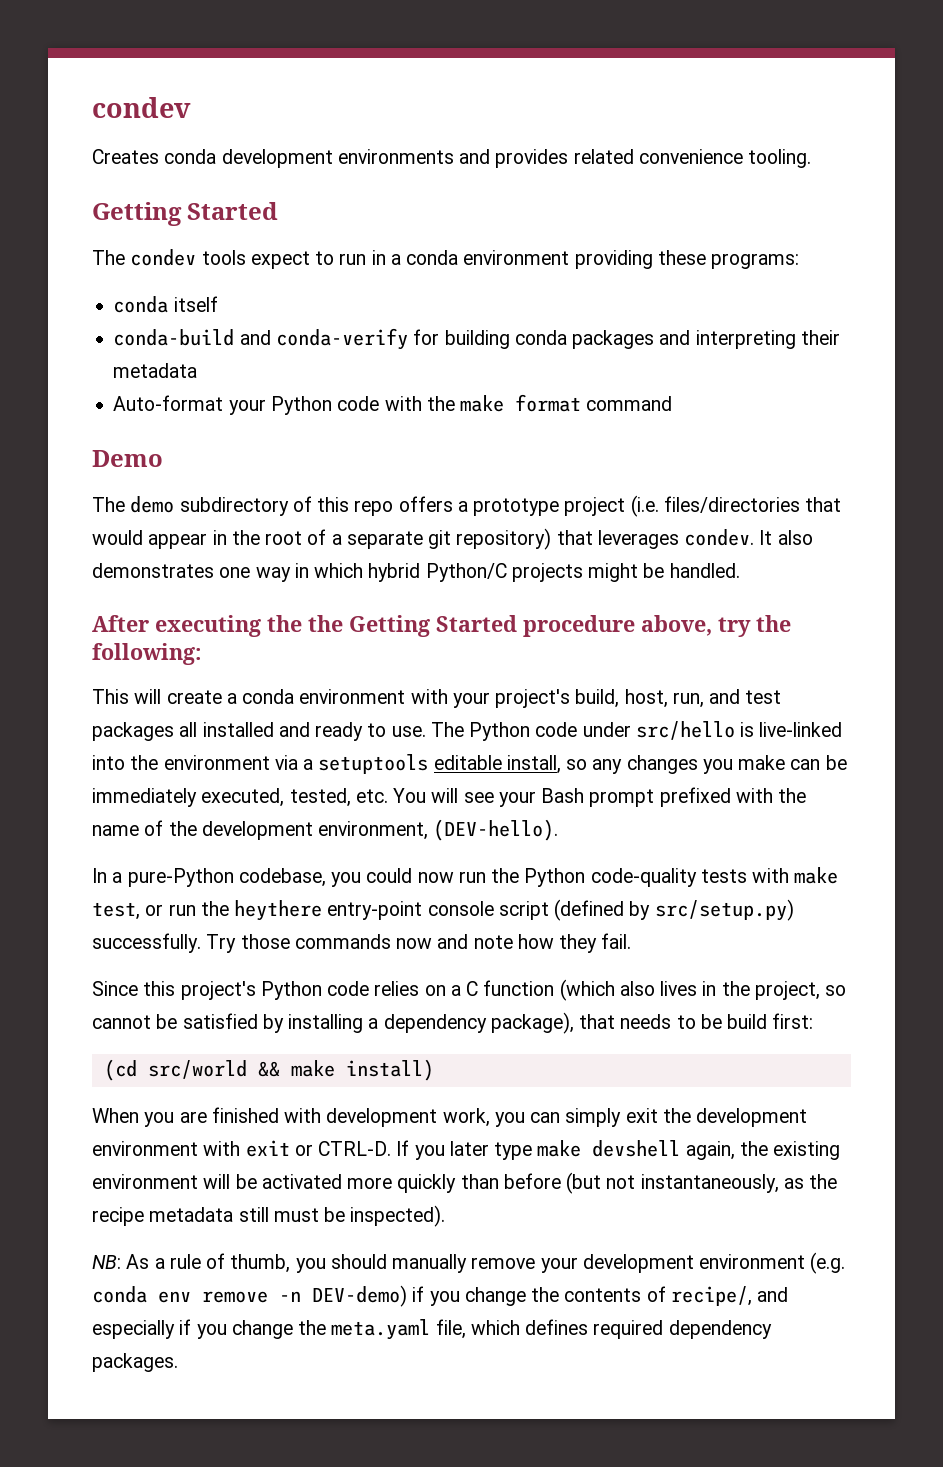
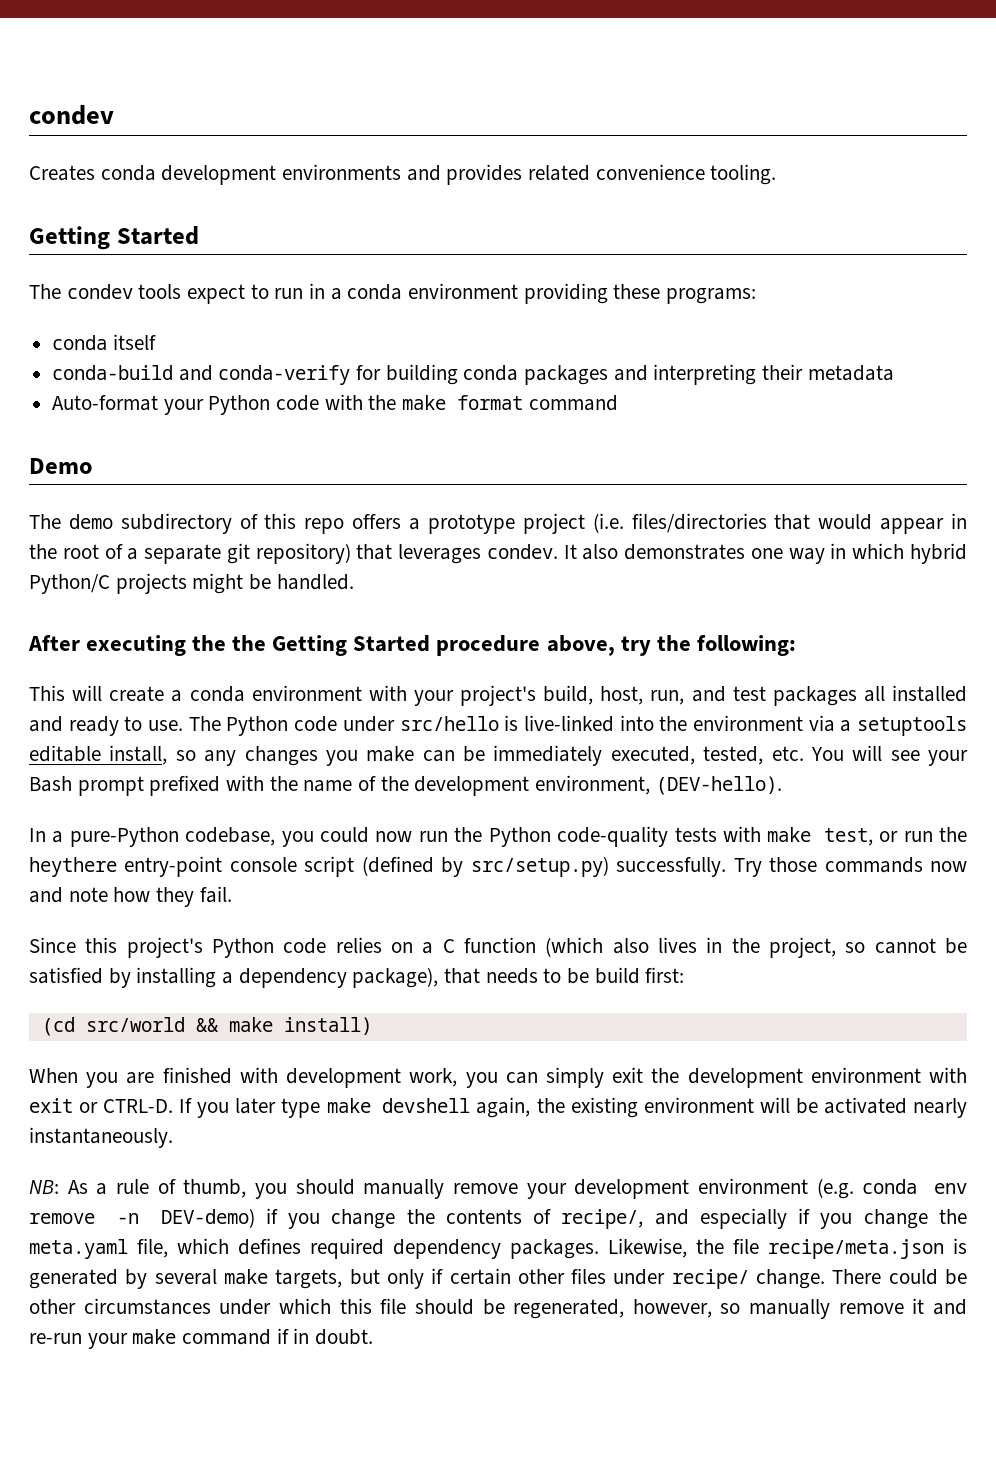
[347,1172,838,1194] [92,1205,446,1227] more quickly than before (but not instantaneously, as the recipe metadata still must be inspected). -> [913,1098,968,1118] [29,1127,173,1148] nearly instantaneously.
(178, 1362) none -> [608,1238,967,1259] [29,1268,967,1289] [29,1298,967,1319] [29,1328,374,1349] Likewise, the file recipe/meta.json is generated by several make targets, but only if certain other files under recipe/ change. There could be other circumstances under which this file should be regenerated, however, so manually remove it and re-run your make command if in doubt.

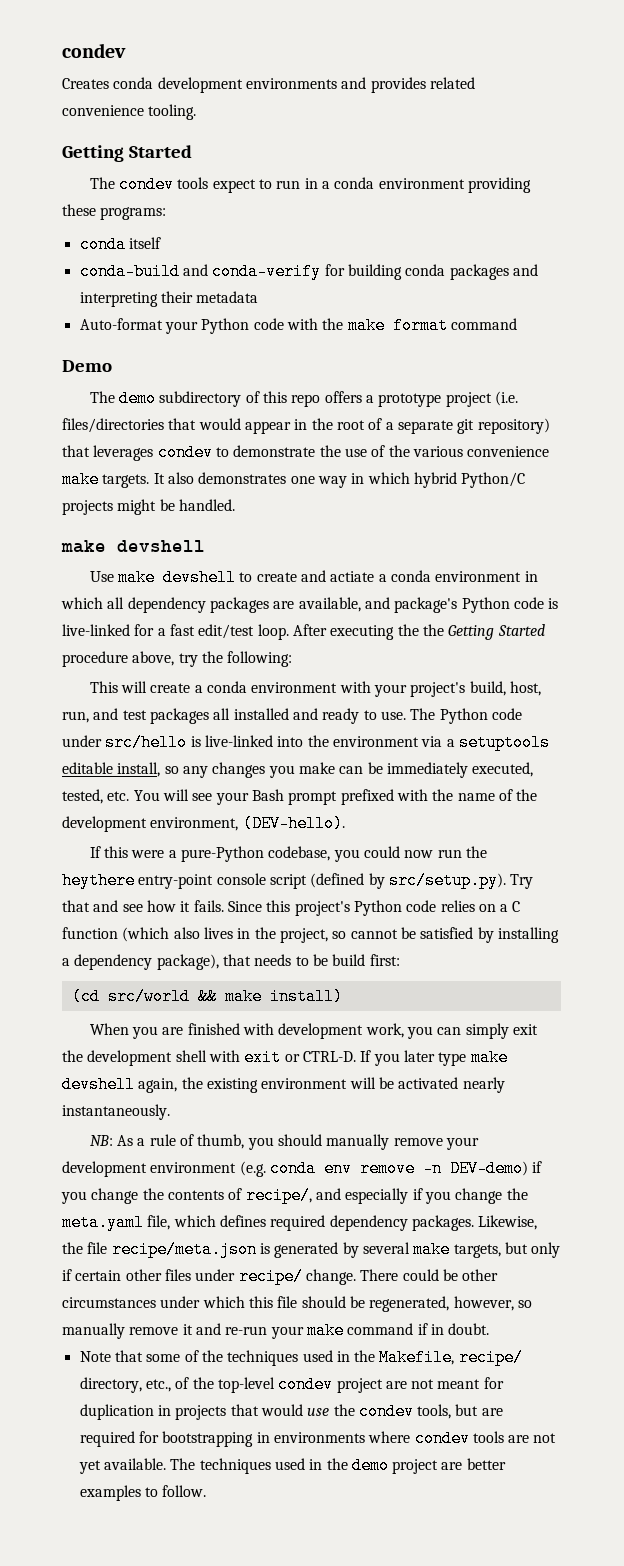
[486,544,558,559] condev. -> [157,444,550,461] [62,471,150,488] condev to demonstrate the use of the various convenience make targets.
(354, 582) none -> [61,540,205,553] [89,569,538,586] [61,597,559,613] [62,624,289,640] make devshell // Use make devshell to create and actiate a conda environment in which all dependency packages are available, and package's Python code is live-linked for a fast edit/test loop.
[29,828,46,842] In -> [89,846,165,858] If this were
[488,826,968,847] Python code-quality tests with make test, or run the -> (487, 852) none
[470,856,968,877] [29,886,232,907] src/setup.py) successfully. Try those commands now and note how they fail. // -> [388,872,534,889] [62,900,224,912] src/setup.py). Try that and see how it fails.
[810,1067,921,1083] environment -> [175,1050,207,1062] shell
(374, 1337) none -> [79,1349,523,1366] [79,1376,504,1393] [79,1403,503,1420] [79,1430,557,1447] [78,1457,506,1474] [79,1485,207,1501] // Note that some of the techniques used in the Makefile, recipe/ directory, etc., of the top-level condev project are not meant for duplication in projects that would use the condev tools, but are required for bootstrapping in environments where condev tools are not yet available. The techniques used in the demo project are better examples to follow.

